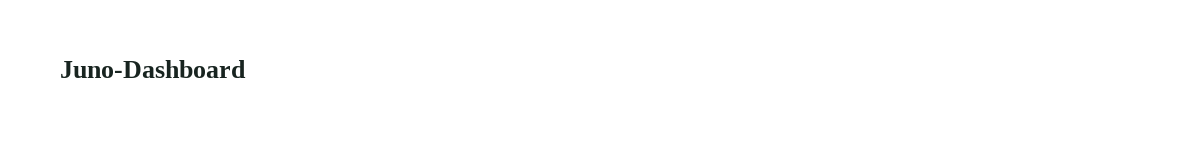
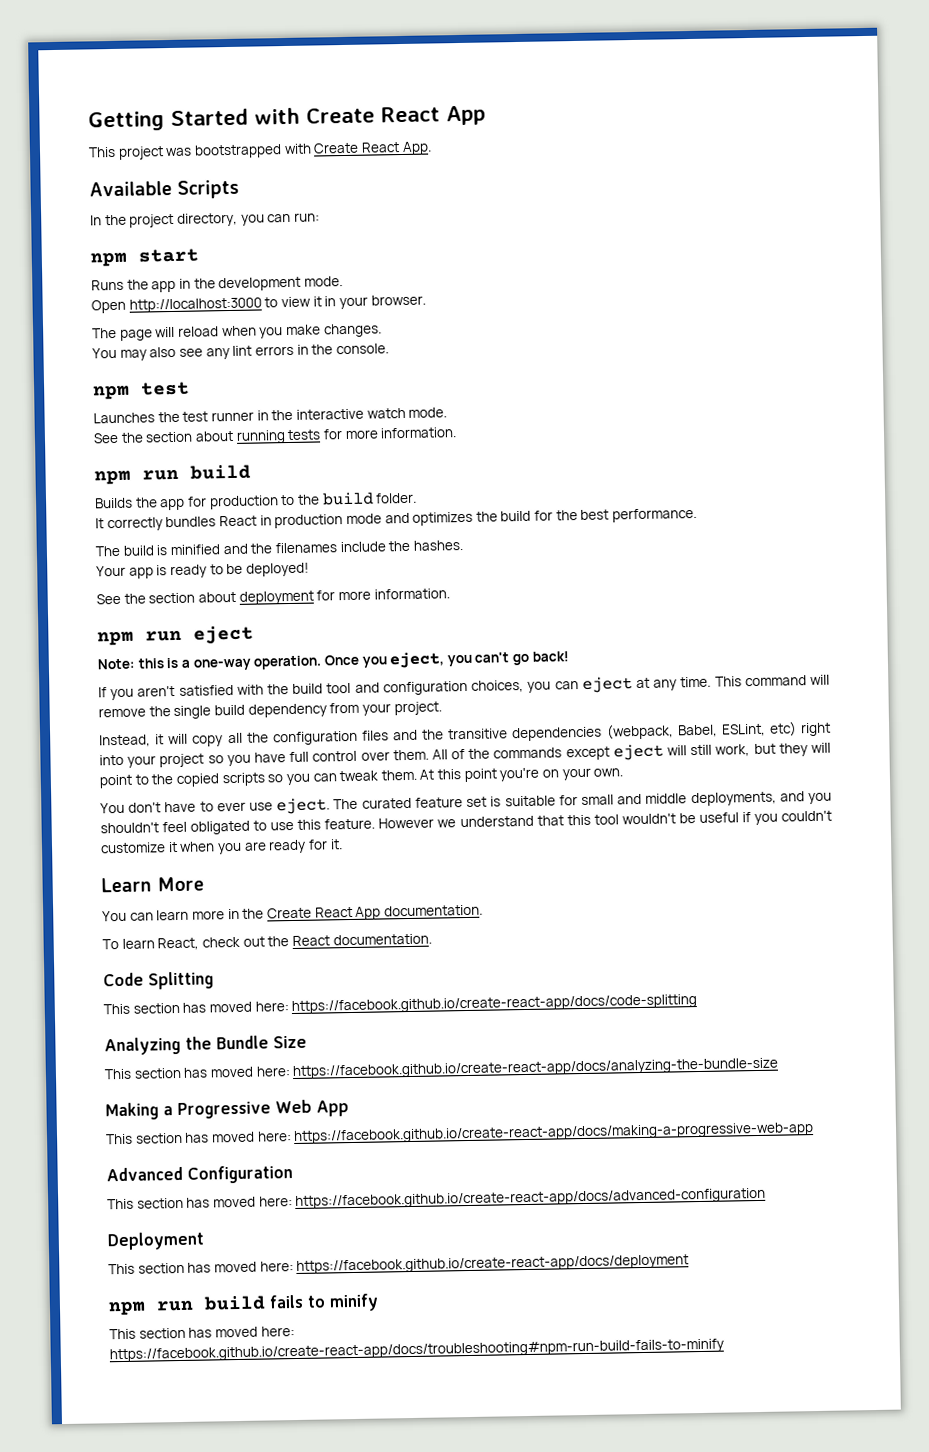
[60,60,246,78] Juno-Dashboard -> [88,105,486,132] [88,141,432,160] [89,179,239,199] [90,212,320,228] [90,248,199,267] [91,276,343,293] [91,294,426,314] [92,323,382,341] [92,343,389,361] [93,381,190,400] [93,407,448,424] [93,427,458,444] [94,464,251,485] [95,491,418,511] [95,507,698,532] [95,540,463,557] [96,562,309,579] [96,588,450,605] [97,625,254,646] [97,651,569,671] [98,674,831,701] [98,701,442,720] [99,721,831,748] [99,742,831,768] [99,767,624,789] [100,791,833,815] [100,810,832,835] [100,839,343,855] [101,876,204,893] [102,904,483,922] [102,933,432,951] [103,971,214,990] [103,994,698,1015] [104,1035,307,1056] [104,1057,780,1080] [105,1099,349,1121] [106,1122,815,1145] [106,1165,293,1184] [107,1187,767,1210] [107,1231,204,1251] [108,1254,690,1275] [108,1293,379,1316] [109,1326,295,1340] [109,1338,724,1363] Getting Started with Create React App // This project was bootstrapped with Create React App. // Available Scripts // In the project directory, you can run: // npm start // Runs the app in the development mode. // Open http://localhost:3000 to view it in your browser. // The page will reload when you make changes. // You may also see any lint errors in the console. // npm test // Launches the test runner in the interactive watch mode. // See the section about running tests for more information. // npm run build // Builds the app for production to the build folder. // It correctly bundles React in production mode and optimizes the build for the best performance. // The build is minified and the filenames include the hashes. // Your app is ready to be deployed! // See the section about deployment for more information. // npm run eject // Note: this is a one-way operation. Once you eject, you can't go back! // If you aren't satisfied with the build tool and configuration choices, you can eject at any time. This command will remove the single build dependency from your project. // Instead, it will copy all the configuration files and the transitive dependencies (webpack, Babel, ESLint, etc) right into your project so you have full control over them. All of the commands except eject will still work, but they will point to the copied scripts so you can tweak them. At this point you're on your own. // You don't have to ever use eject. The curated feature set is suitable for small and middle deployments, and you shouldn't feel obligated to use this feature. However we understand that this tool wouldn't be useful if you couldn't customize it when you are ready for it. // Learn More // You can learn more in the Create React App documentation. // To learn React, check out the React documentation. // Code Splitting // This section has moved here: https://facebook.github.io/create-react-app/docs/code-splitting // Analyzing the Bundle Size // This section has moved here: https://facebook.github.io/create-react-app/docs/analyzing-the-bundle-size // Making a Progressive Web App // This section has moved here: https://facebook.github.io/create-react-app/docs/making-a-progressive-web-app // Advanced Configuration // This section has moved here: https://facebook.github.io/create-react-app/docs/advanced-configuration // Deployment // This section has moved here: https://facebook.github.io/create-react-app/docs/deployment // npm run build fails to minify // This section has moved here: https://facebook.github.io/create-react-app/docs/troubleshooting#npm-run-build-fails-to-minify

